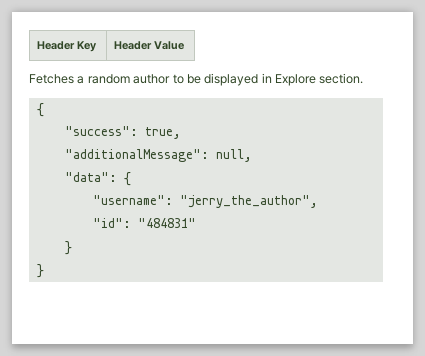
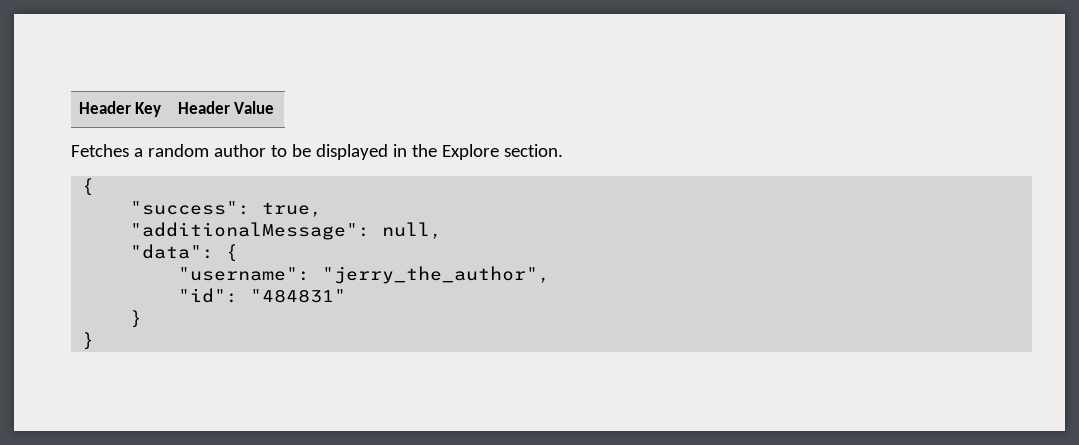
(272, 78) none -> [411,144,437,157] the

